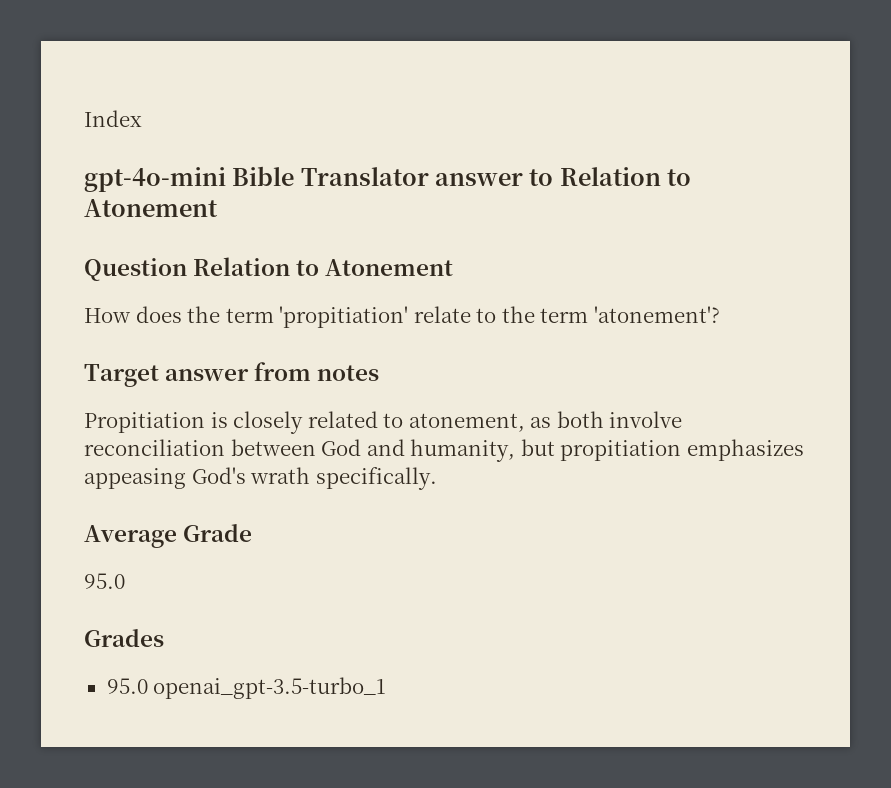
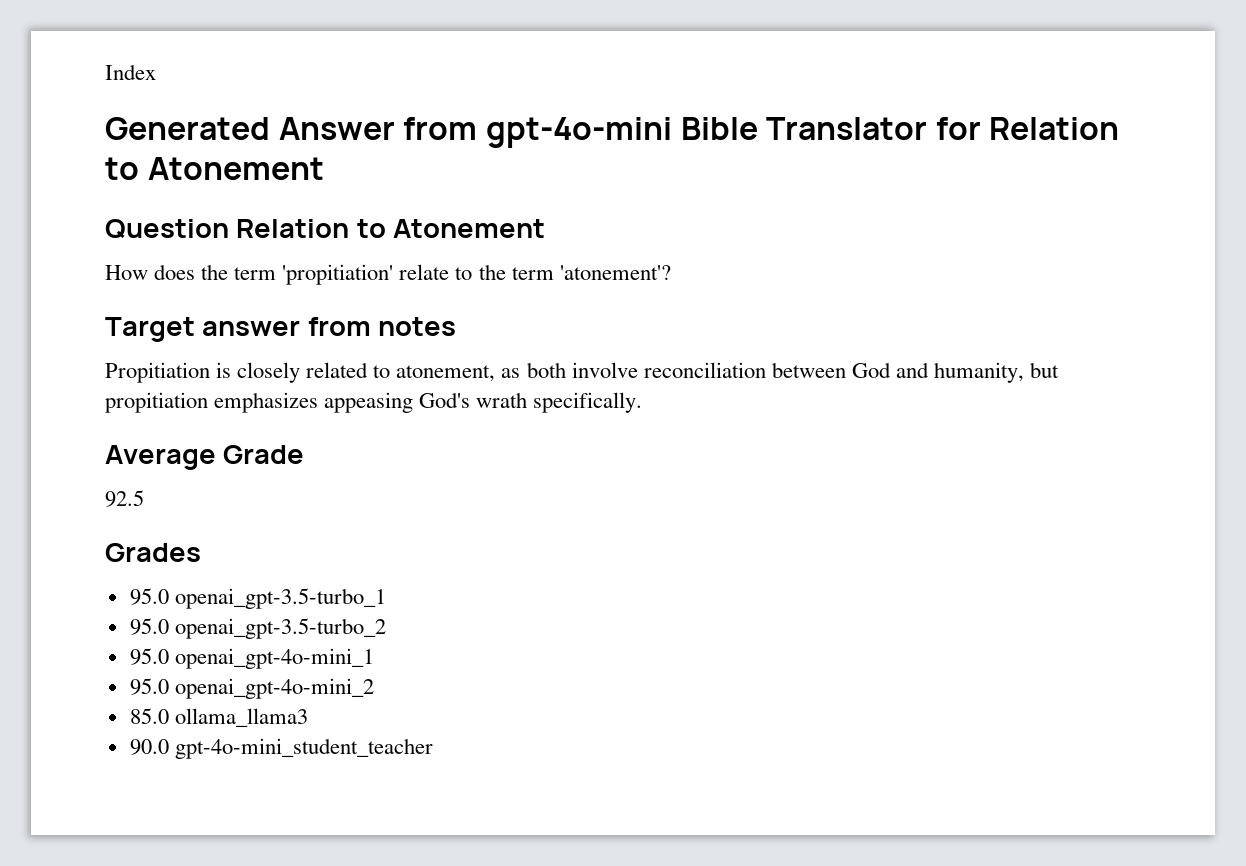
(142, 118) none -> [105,117,478,140] Generated Answer from
[435,169,554,186] answer to -> [935,117,981,140] for
[84,573,125,589] 95.0 -> [105,490,144,507] 92.5
(387, 688) none -> [129,618,386,639] [129,648,374,669] [129,678,374,699] [129,708,308,727] [129,738,433,759] // 95.0 openai_gpt-3.5-turbo_2 // 95.0 openai_gpt-4o-mini_1 // 95.0 openai_gpt-4o-mini_2 // 85.0 ollama_llama3 // 90.0 gpt-4o-mini_student_teacher

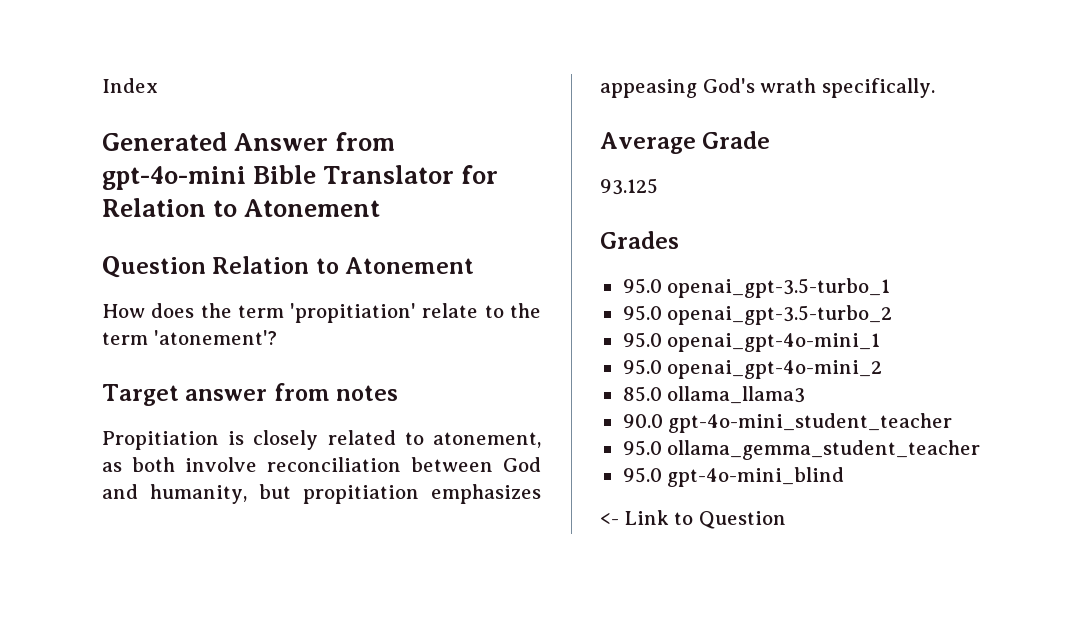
[105,490,144,507] 92.5 -> [600,178,658,195] 93.125
(433, 748) none -> [622,440,981,460] [622,467,845,487] [600,510,786,529] // 95.0 ollama_gemma_student_teacher // 95.0 gpt-4o-mini_blind // <- Link to Question

